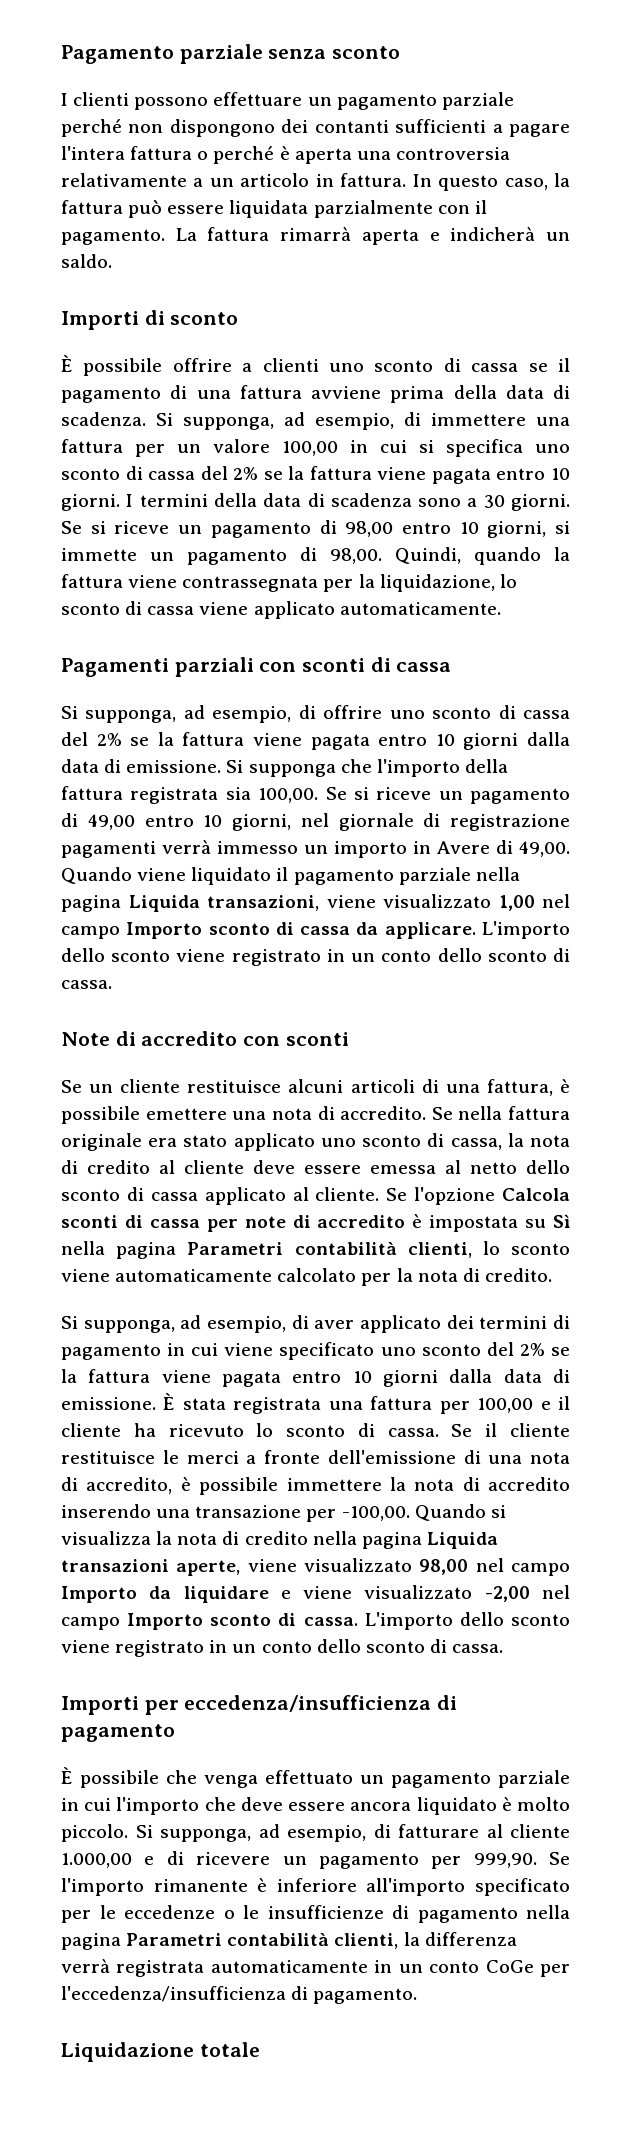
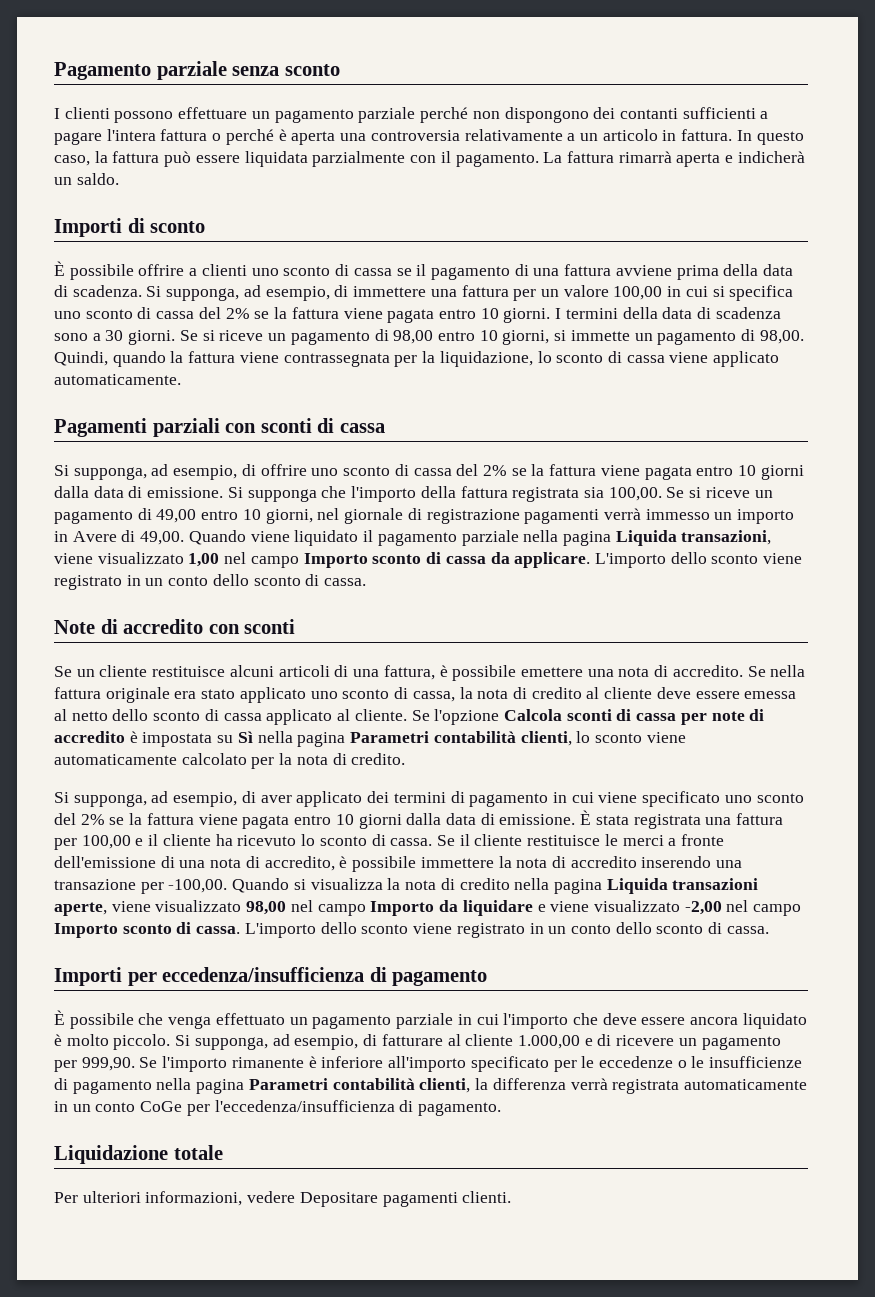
(260, 2049) none -> [54,1191,512,1207] // Per ulteriori informazioni, vedere Depositare pagamenti clienti.

